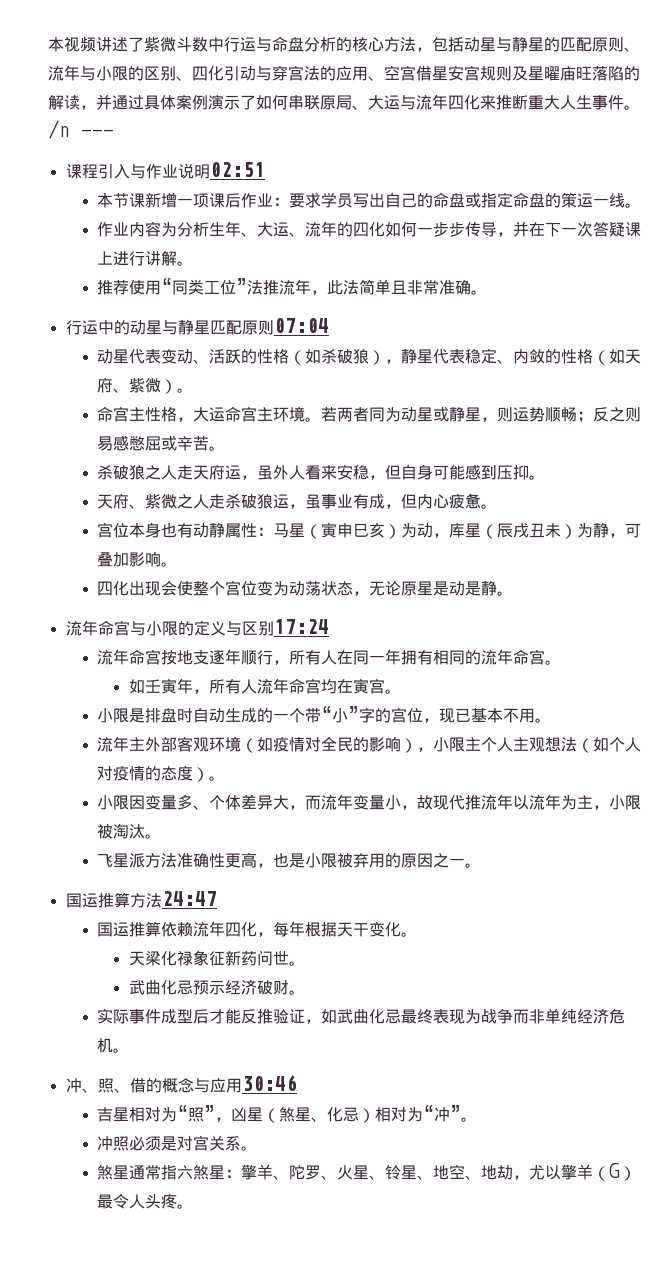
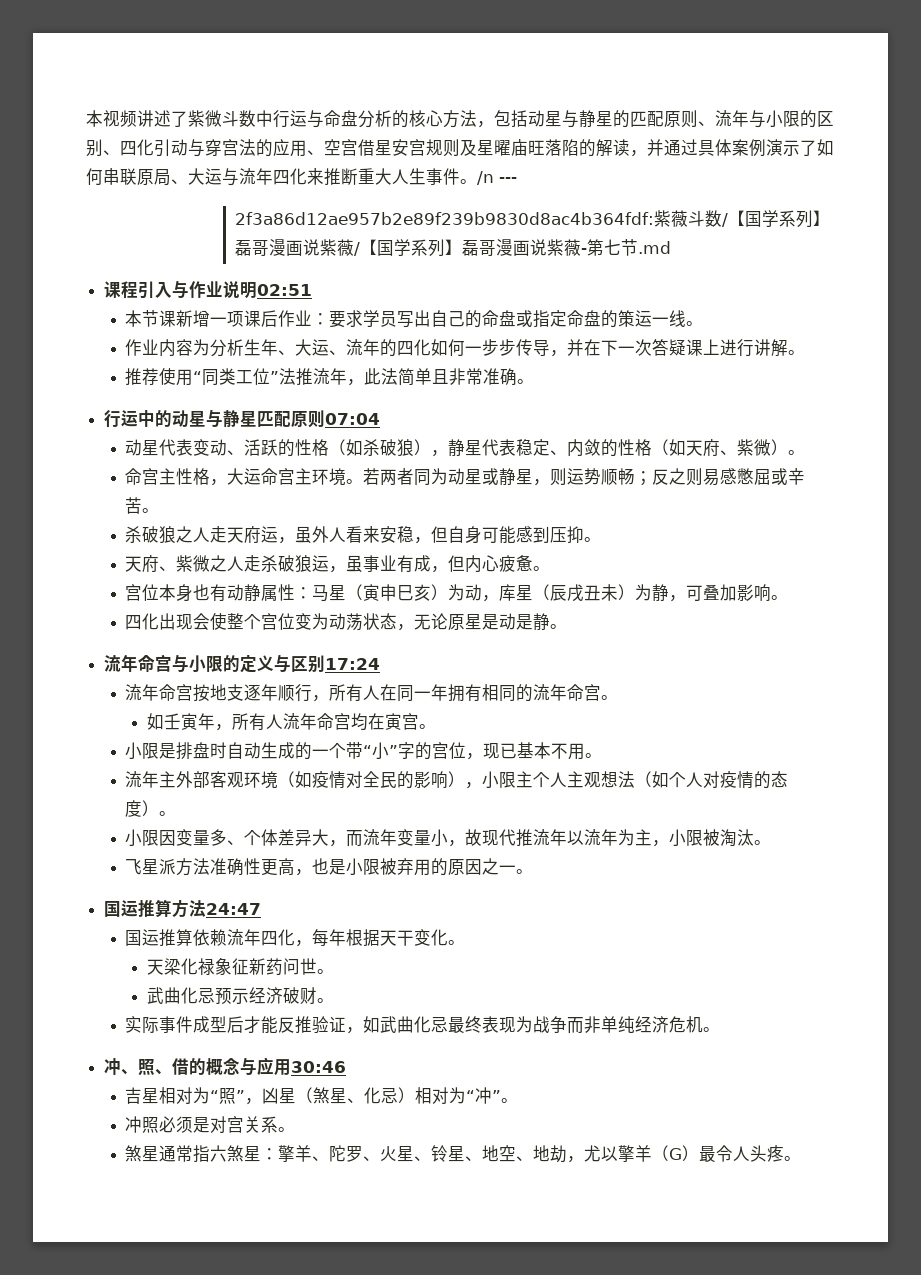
(114, 133) none -> [234,210,830,228] [234,239,671,257] // 2f3a86d12ae957b2e89f239b9830d8ac4b364fdf:紫薇斗数/【国学系列】磊哥漫画说紫薇/【国学系列】磊哥漫画说紫薇-第七节.md

